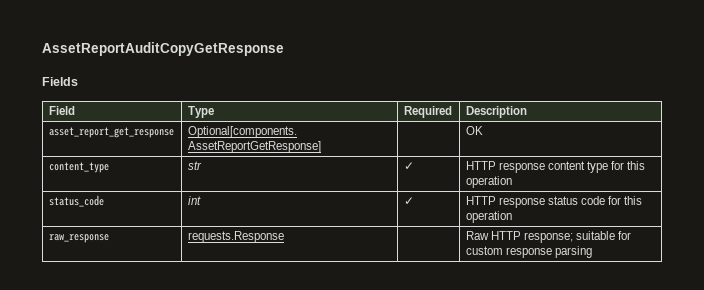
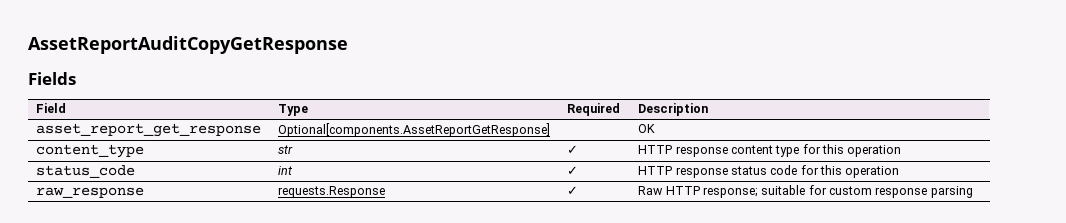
(284, 237) none -> [567,186,579,195] ✓

